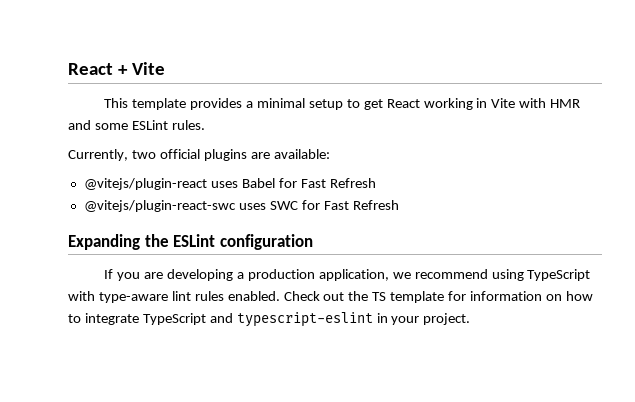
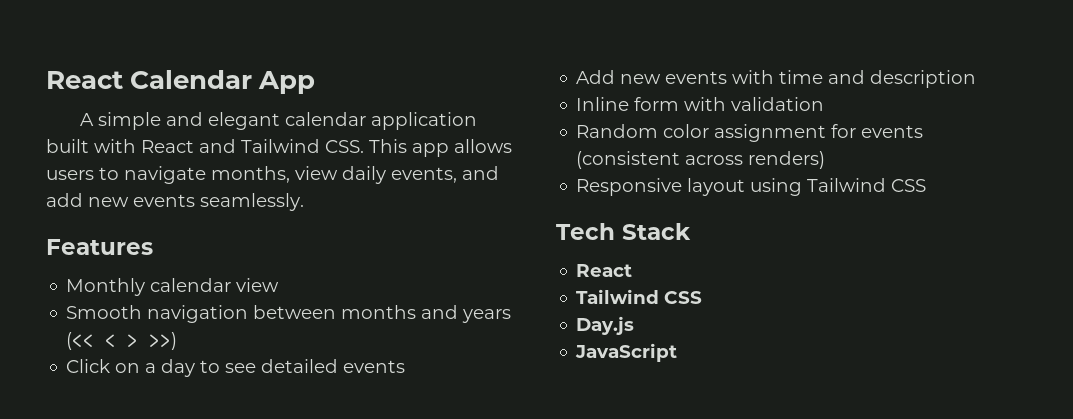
[68,62,165,75] [104,98,581,110] [68,120,205,130] [68,149,330,161] [83,178,376,190] [83,200,399,212] [68,234,313,250] [104,269,591,281] [68,291,593,303] [68,312,471,327] React + Vite // This template provides a minimal setup to get React working in Vite with HMR and some ESLint rules. // Currently, two official plugins are available: // @vitejs/plugin-react uses Babel for Fast Refresh // @vitejs/plugin-react-swc uses SWC for Fast Refresh // Expanding the ESLint configuration // If you are developing a production application, we recommend using TypeScript with type-aware lint rules enabled. Check out the TS template for information on how to integrate TypeScript and typescript-eslint in your project. -> [46,70,316,94] [80,112,478,130] [46,139,512,157] [46,166,499,184] [46,193,304,211] [46,239,153,255] [66,278,280,296] [66,305,512,323] [66,332,178,350] [66,359,406,377] [576,70,977,88] [576,97,825,111] [576,124,924,142] [576,151,826,169] [576,178,927,196] [556,223,691,240] [576,264,633,277] [576,289,703,304] [576,316,635,335] [575,343,678,362] React Calendar App // A simple and elegant calendar application built with React and Tailwind CSS. This app allows users to navigate months, view daily events, and add new events seamlessly. // Features // Monthly calendar view // Smooth navigation between months and years (<< < > >>) // Click on a day to see detailed events // Add new events with time and description // Inline form with validation // Random color assignment for events (consistent across renders) // Responsive layout using Tailwind CSS // Tech Stack // React // Tailwind CSS // Day.js // JavaScript

